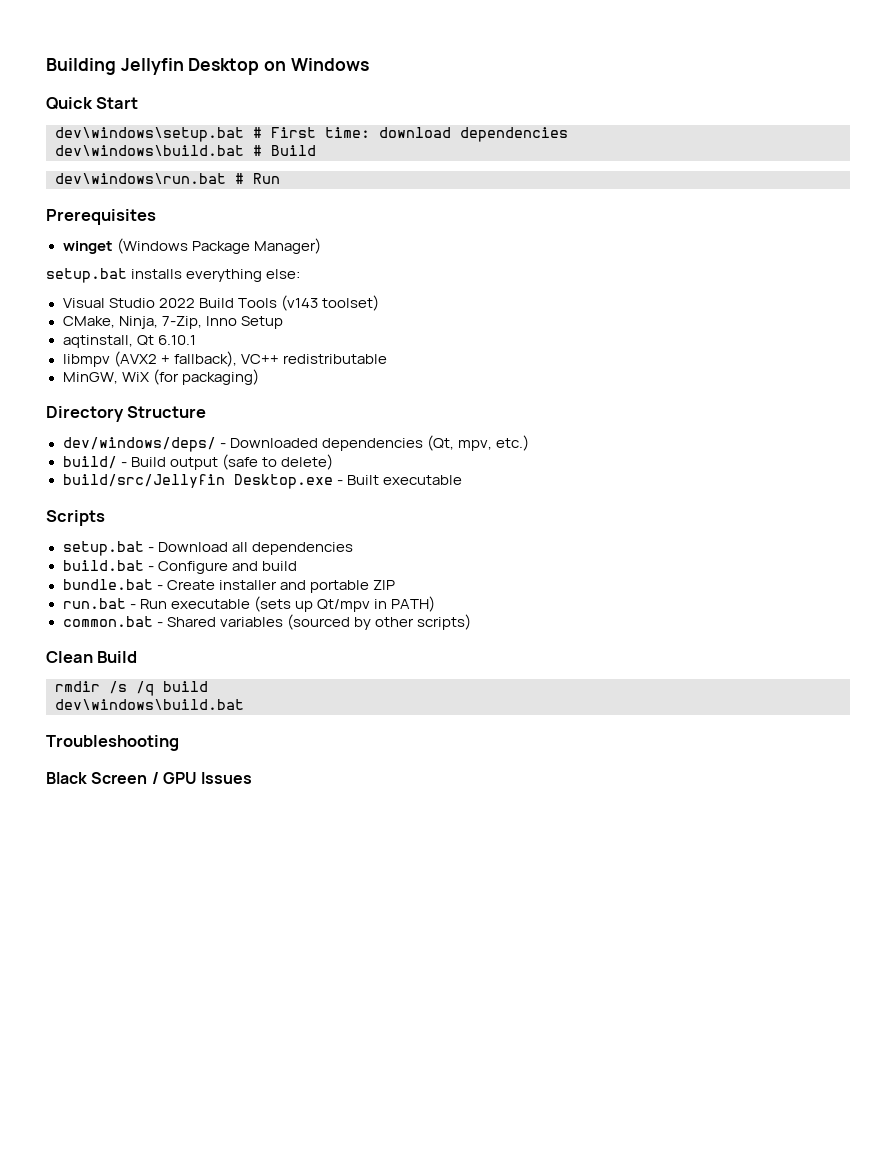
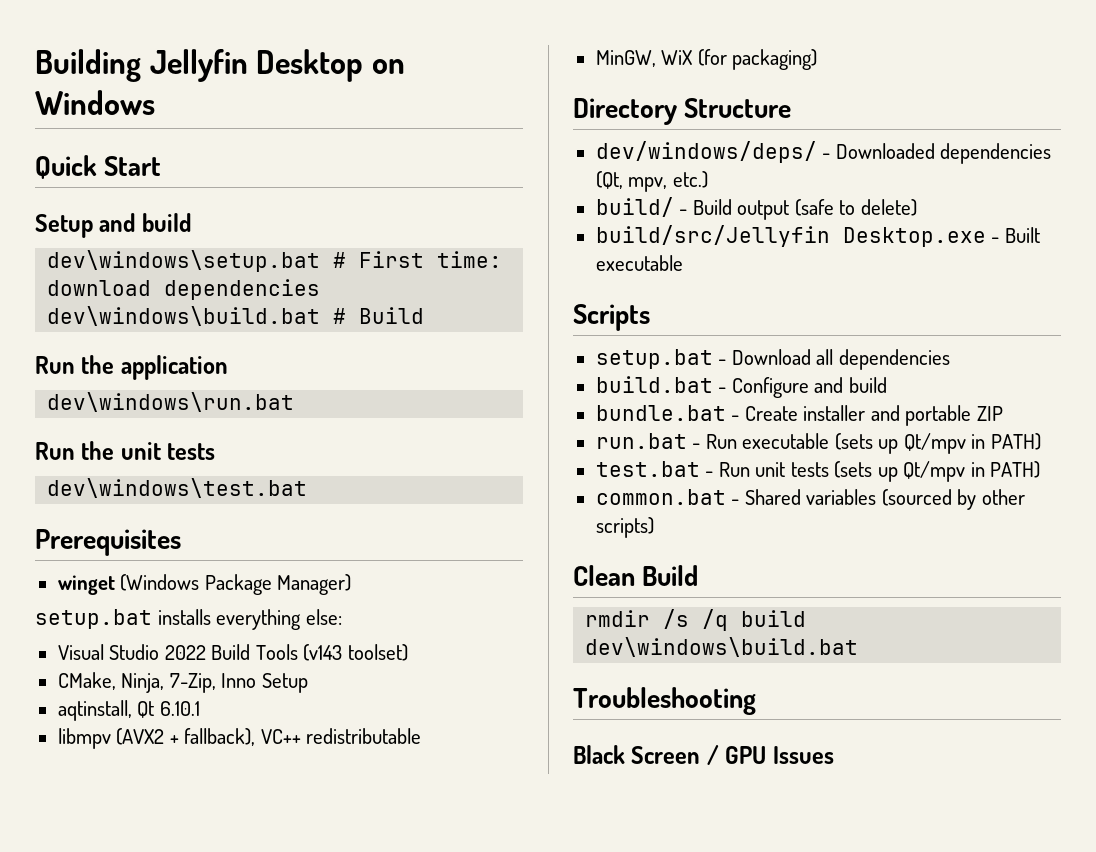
(139, 103) none -> [35,213,191,238] // Setup and build
(316, 150) none -> [35,355,228,380] // Run the application
[235,173,280,184] # Run -> [35,441,216,460] [47,478,308,498] // Run the unit tests // dev\windows\test.bat
(435, 604) none -> [595,461,1041,482] // test.bat - Run unit tests (sets up Qt/mpv in PATH)

